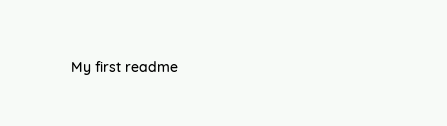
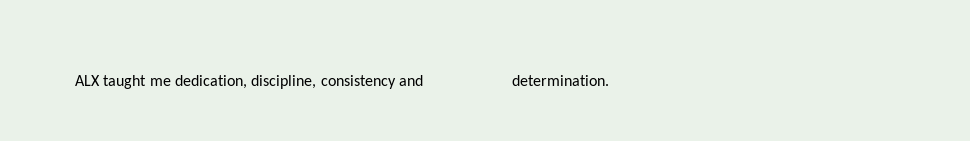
[71,61,178,75] My first readme -> [75,75,609,89] ALX taught me dedication, discipline, consistency and determination.

